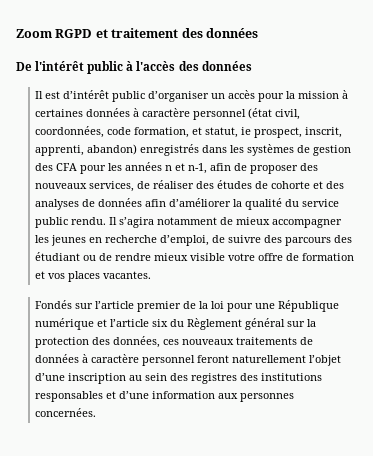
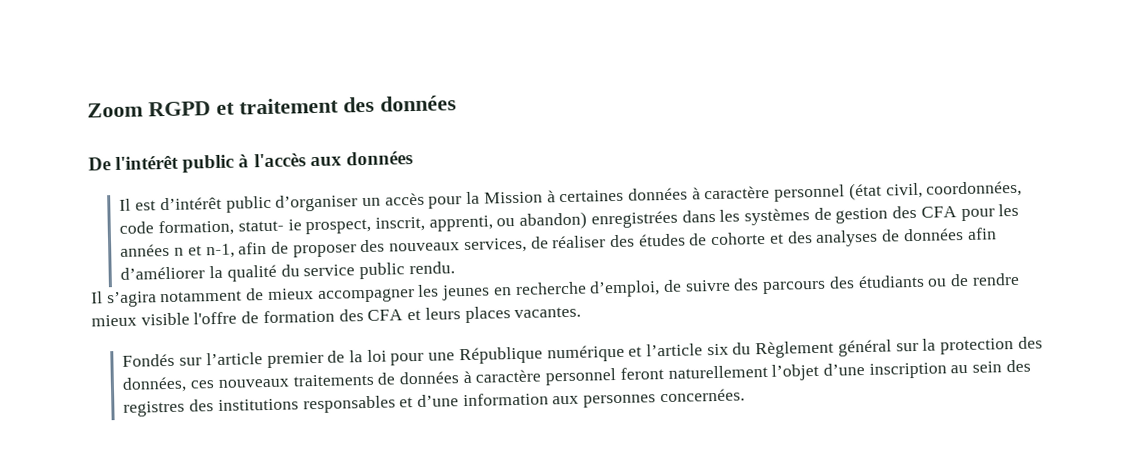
[178,61,199,71] des -> [309,156,342,167] aux
[298,91,340,99] mission -> [483,191,543,204] Mission
[192,127,239,138] et statut, -> [237,220,284,232] statut-
[87,144,200,156] abandon) enregistrés -> [496,210,678,230] ou abandon) enregistrées
(107, 221) none -> (455, 268) //
[35,252,81,261] étudiant -> [857,274,925,289] étudiants
[228,253,355,261] [35,271,66,279] votre offre de formation et vos -> [193,307,461,325] l'offre de formation des CFA et leurs

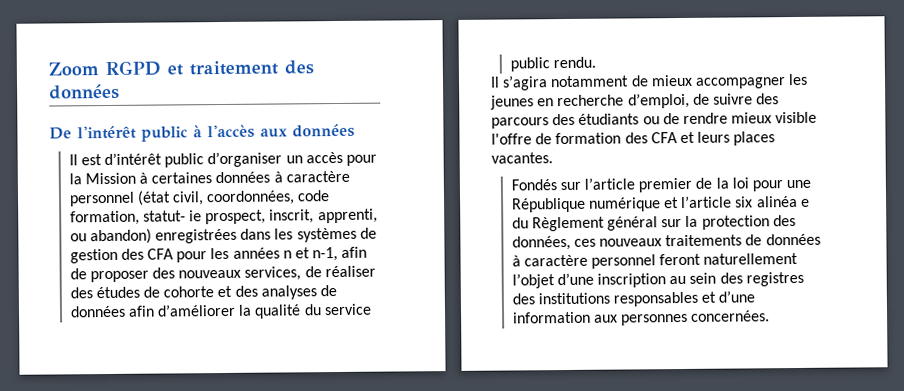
(729, 349) none -> [756,195,810,208] alinéa e

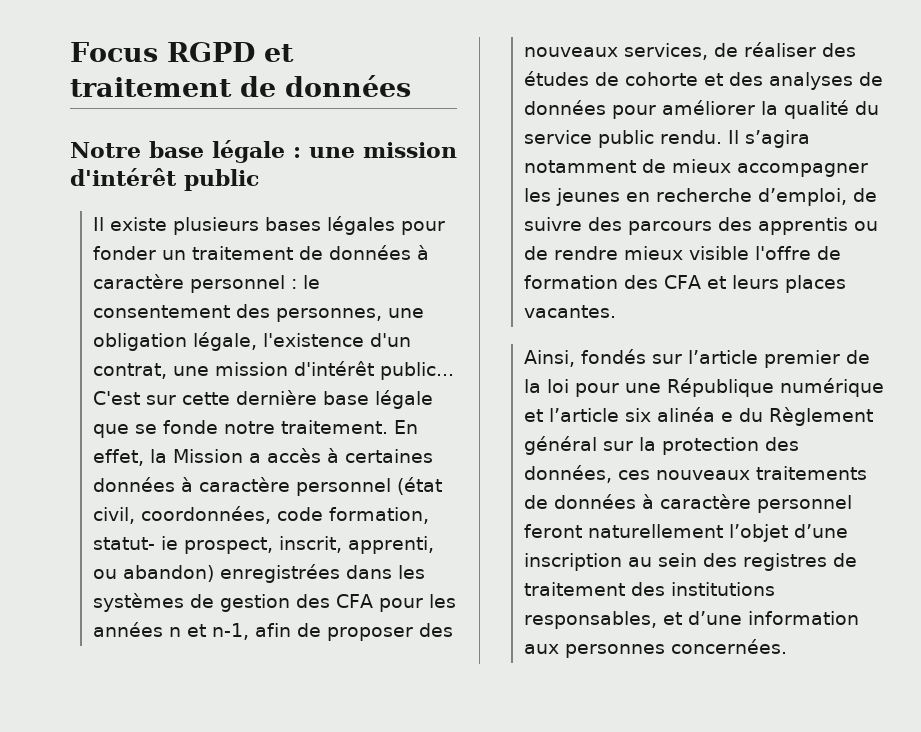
[48,62,99,76] Zoom -> [70,42,158,62] Focus
[284,60,314,75] [49,83,120,100] [49,123,355,142] [68,151,377,168] [68,172,136,185] des données // De l'intérêt public à l'accès aux données // Il est d’intérêt public d’organiser un accès pour la Mission -> [240,75,411,97] [70,140,457,163] [70,168,259,191] [92,216,445,235] [92,245,429,260] [92,274,320,293] [92,304,424,322] [92,332,411,351] [92,361,454,380] [92,390,433,409] [92,420,418,438] [92,448,321,466] de données // Notre base légale : une mission d'intérêt public // Il existe plusieurs bases légales pour fonder un traitement de données à caractère personnel : le consentement des personnes, une obligation légale, l'existence d'un contrat, une mission d'intérêt public... C'est sur cette dernière base légale que se fonde notre traitement. En effet, la Mission a accès
[127,303,236,317] afin d’améliorer -> [611,100,755,119] pour améliorer
(596, 62) // -> (722, 137) none
[578,113,640,125] étudiants -> [757,217,848,235] apprentis
[510,179,557,191] Fondés -> [523,349,646,367] Ainsi, fondés
(804, 279) none -> [832,553,857,567] [523,582,625,596] de traitement
[612,291,698,307] responsables -> [523,611,657,629] responsables,

